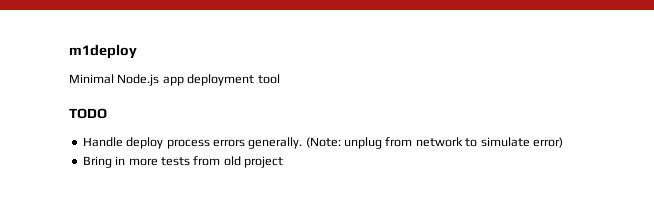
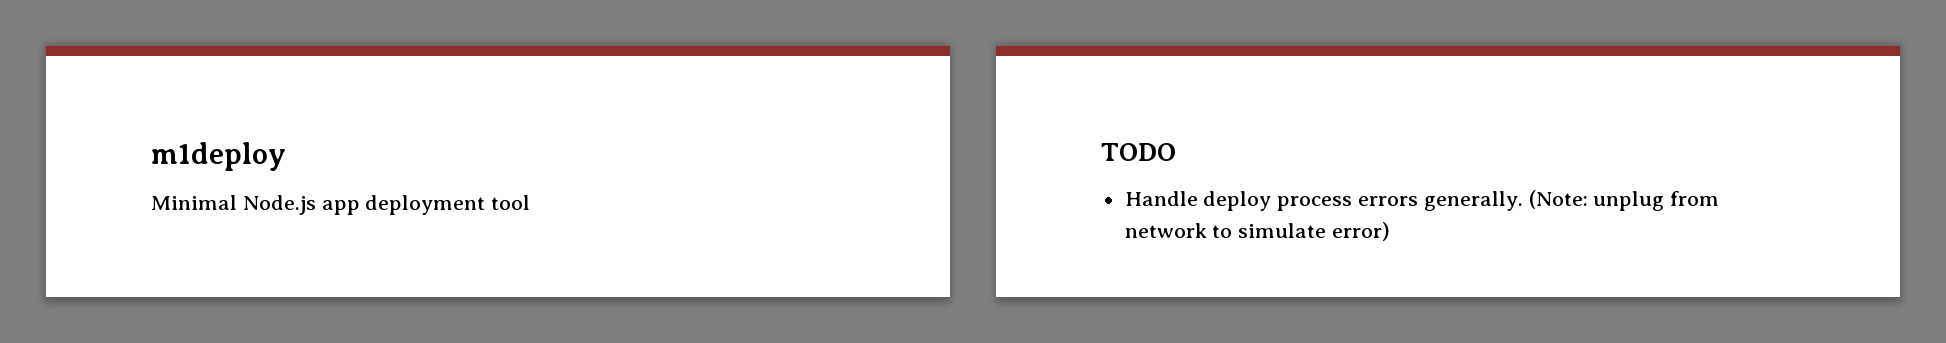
[82,156,283,168] // Bring in more tests from old project -> (1391, 231) none

